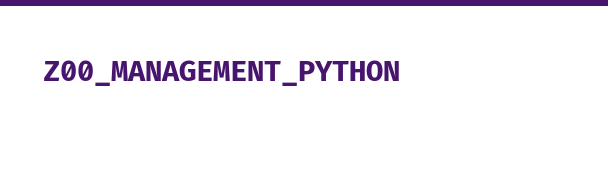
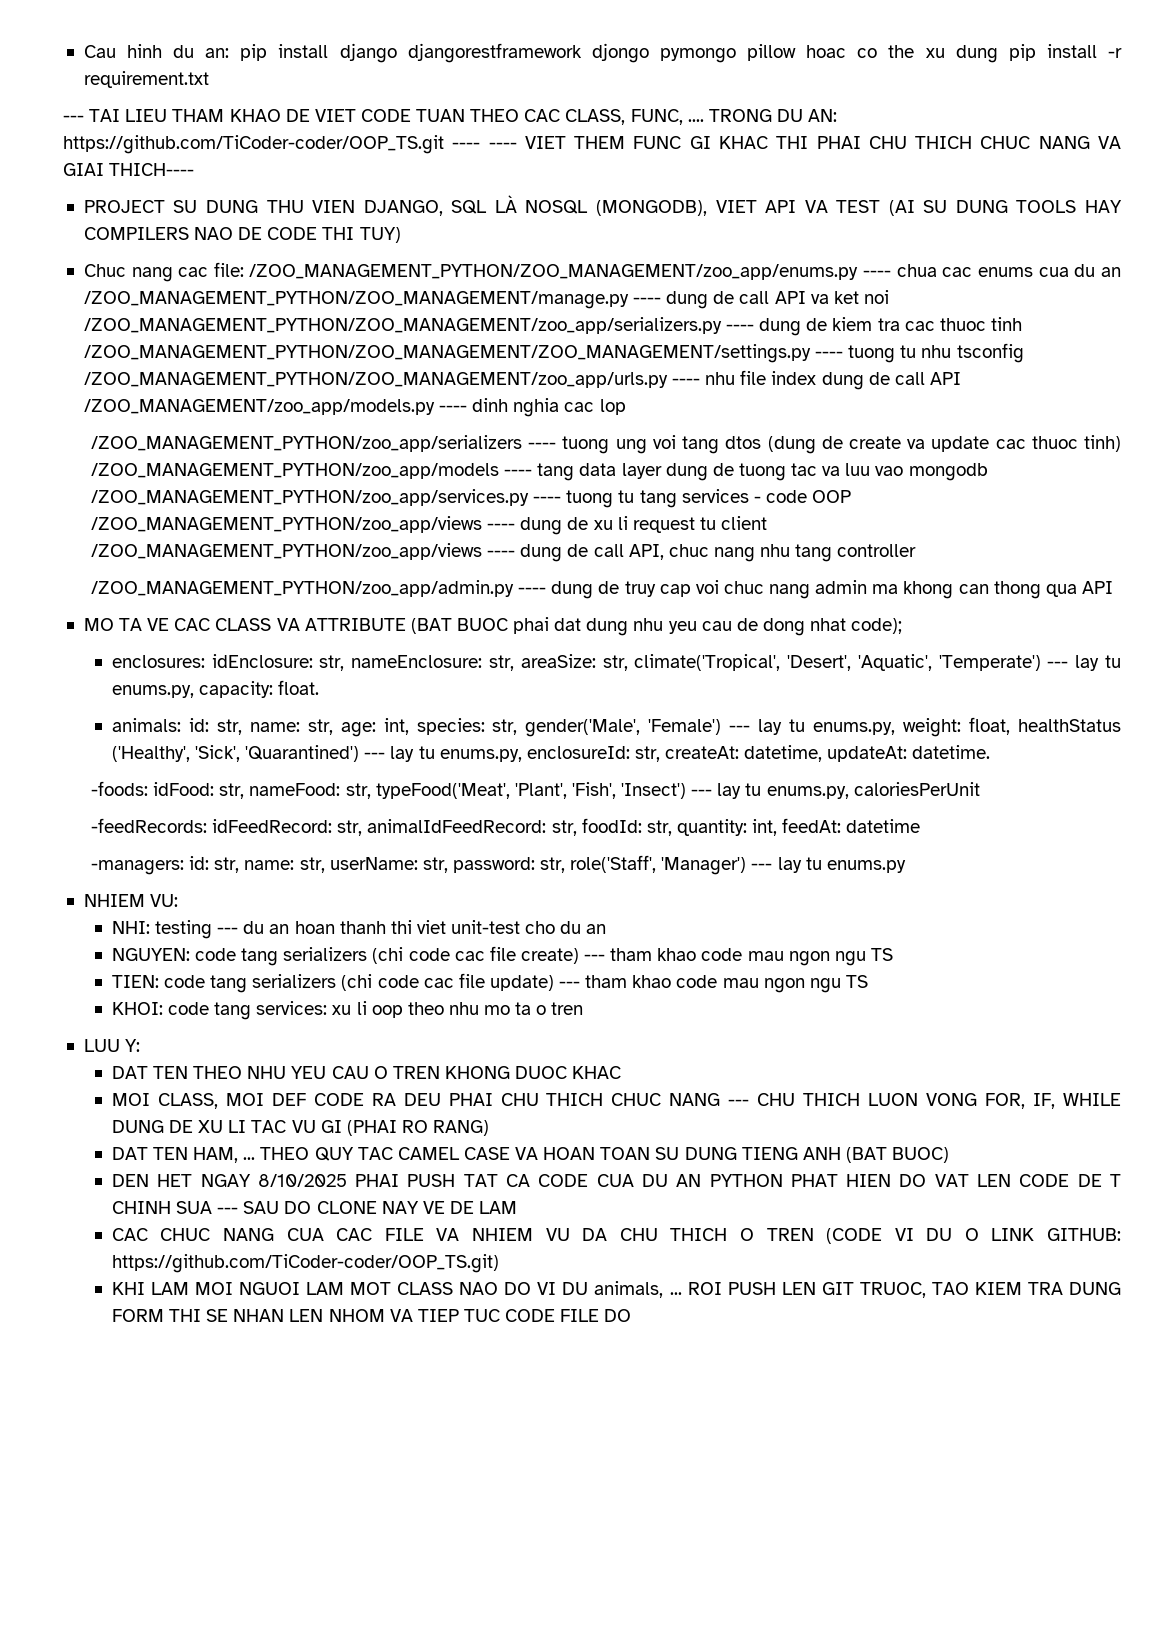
[43,60,400,86] Z00_MANAGEMENT_PYTHON -> [83,43,1122,63] [83,71,209,88] [63,109,838,125] [63,135,1122,154] [63,163,195,176] [83,195,1123,216] [83,227,401,243] [83,262,1121,282] [83,290,889,309] [83,317,1022,336] [83,343,1024,363] [83,370,961,390] [83,398,626,417] [90,435,1121,454] [90,463,988,481] [90,489,852,508] [90,516,768,535] [90,543,917,562] [90,580,1113,599] [83,617,903,636] [111,654,1121,671] [111,680,320,698] [111,717,1122,737] [111,745,991,762] [90,781,980,799] [90,818,921,836] [90,855,906,875] [83,894,179,907] [111,920,607,939] [111,946,893,966] [111,973,868,993] [111,1001,584,1020] [83,1039,141,1052] [111,1066,622,1079] [111,1093,1121,1109] [111,1120,490,1136] [111,1147,950,1163] [111,1174,1121,1187] [111,1201,518,1214] [111,1228,1121,1244] [111,1254,499,1273] [111,1281,1122,1298] [111,1309,632,1322] Cau hinh du an: pip install django djangorestframework djongo pymongo pillow hoac co the xu dung pip install -r requirement.txt // --- TAI LIEU THAM KHAO DE VIET CODE TUAN THEO CAC CLASS, FUNC, .... TRONG DU AN: https://github.com/TiCoder-coder/OOP_TS.git ---- ---- VIET THEM FUNC GI KHAC THI PHAI CHU THICH CHUC NANG VA GIAI THICH---- // PROJECT SU DUNG THU VIEN DJANGO, SQL LÀ NOSQL (MONGODB), VIET API VA TEST (AI SU DUNG TOOLS HAY COMPILERS NAO DE CODE THI TUY) // Chuc nang cac file: /ZOO_MANAGEMENT_PYTHON/ZOO_MANAGEMENT/zoo_app/enums.py ---- chua cac enums cua du an /ZOO_MANAGEMENT_PYTHON/ZOO_MANAGEMENT/manage.py ---- dung de call API va ket noi /ZOO_MANAGEMENT_PYTHON/ZOO_MANAGEMENT/zoo_app/serializers.py ---- dung de kiem tra cac thuoc tinh /ZOO_MANAGEMENT_PYTHON/ZOO_MANAGEMENT/ZOO_MANAGEMENT/settings.py ---- tuong tu nhu tsconfig /ZOO_MANAGEMENT_PYTHON/ZOO_MANAGEMENT/zoo_app/urls.py ---- nhu file index dung de call API /ZOO_MANAGEMENT/zoo_app/models.py ---- dinh nghia cac lop // /ZOO_MANAGEMENT_PYTHON/zoo_app/serializers ---- tuong ung voi tang dtos (dung de create va update cac thuoc tinh) /ZOO_MANAGEMENT_PYTHON/zoo_app/models ---- tang data layer dung de tuong tac va luu vao mongodb /ZOO_MANAGEMENT_PYTHON/zoo_app/services.py ---- tuong tu tang services - code OOP /ZOO_MANAGEMENT_PYTHON/zoo_app/views ---- dung de xu li request tu client /ZOO_MANAGEMENT_PYTHON/zoo_app/views ---- dung de call API, chuc nang nhu tang controller // /ZOO_MANAGEMENT_PYTHON/zoo_app/admin.py ---- dung de truy cap voi chuc nang admin ma khong can thong qua API // MO TA VE CAC CLASS VA ATTRIBUTE (BAT BUOC phai dat dung nhu yeu cau de dong nhat code); // enclosures: idEnclosure: str, nameEnclosure: str, areaSize: str, climate('Tropical', 'Desert', 'Aquatic', 'Temperate') --- lay tu enums.py, capacity: float. // animals: id: str, name: str, age: int, species: str, gender('Male', 'Female') --- lay tu enums.py, weight: float, healthStatus ('Healthy', 'Sick', 'Quarantined') --- lay tu enums.py, enclosureId: str, createAt: datetime, updateAt: datetime. // -foods: idFood: str, nameFood: str, typeFood('Meat', 'Plant', 'Fish', 'Insect') --- lay tu enums.py, caloriesPerUnit // -feedRecords: idFeedRecord: str, animalIdFeedRecord: str, foodId: str, quantity: int, feedAt: datetime // -managers: id: str, name: str, userName: str, password: str, role('Staff', 'Manager') --- lay tu enums.py // NHIEM VU: // NHI: testing --- du an hoan thanh thi viet unit-test cho du an // NGUYEN: code tang serializers (chi code cac file create) --- tham khao code mau ngon ngu TS // TIEN: code tang serializers (chi code cac file update) --- tham khao code mau ngon ngu TS // KHOI: code tang services: xu li oop theo nhu mo ta o tren // LUU Y: // DAT TEN THEO NHU YEU CAU O TREN KHONG DUOC KHAC // MOI CLASS, MOI DEF CODE RA DEU PHAI CHU THICH CHUC NANG --- CHU THICH LUON VONG FOR, IF, WHILE DUNG DE XU LI TAC VU GI (PHAI RO RANG) // DAT TEN HAM, ... THEO QUY TAC CAMEL CASE VA HOAN TOAN SU DUNG TIENG ANH (BAT BUOC) // DEN HET NGAY 8/10/2025 PHAI PUSH TAT CA CODE CUA DU AN PYTHON PHAT HIEN DO VAT LEN CODE DE T CHINH SUA --- SAU DO CLONE NAY VE DE LAM // CAC CHUC NANG CUA CAC FILE VA NHIEM VU DA CHU THICH O TREN (CODE VI DU O LINK GITHUB: https://github.com/TiCoder-coder/OOP_TS.git) // KHI LAM MOI NGUOI LAM MOT CLASS NAO DO VI DU animals, ... ROI PUSH LEN GIT TRUOC, TAO KIEM TRA DUNG FORM THI SE NHAN LEN NHOM VA TIEP TUC CODE FILE DO

